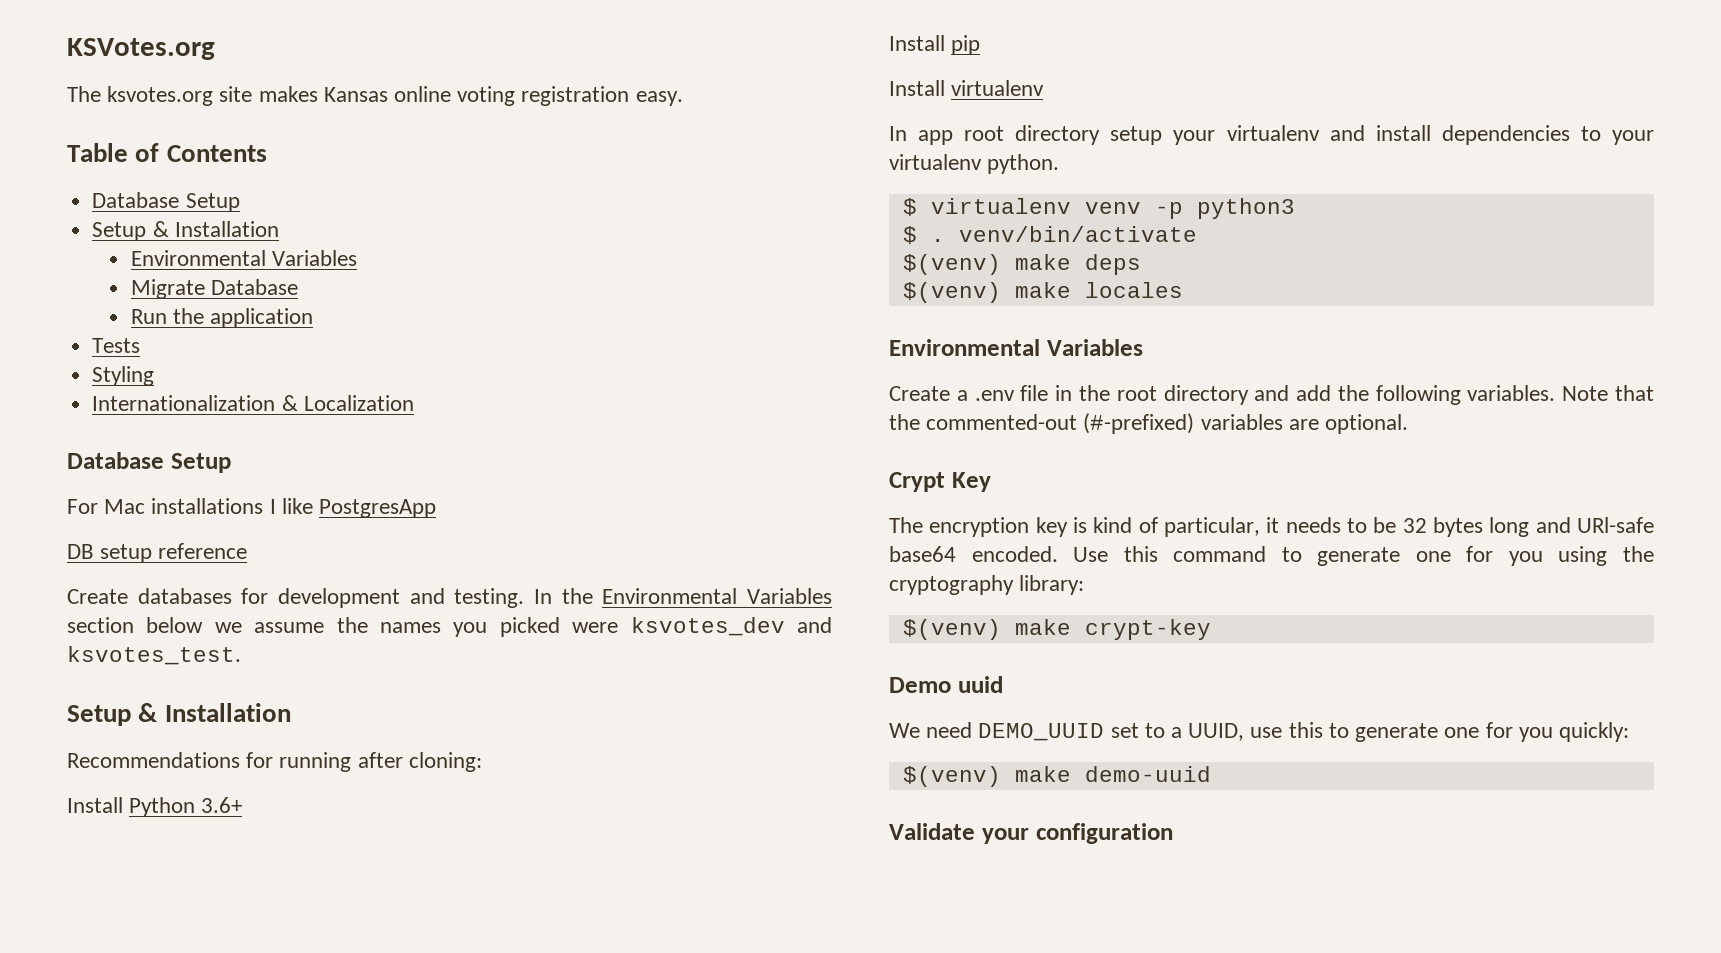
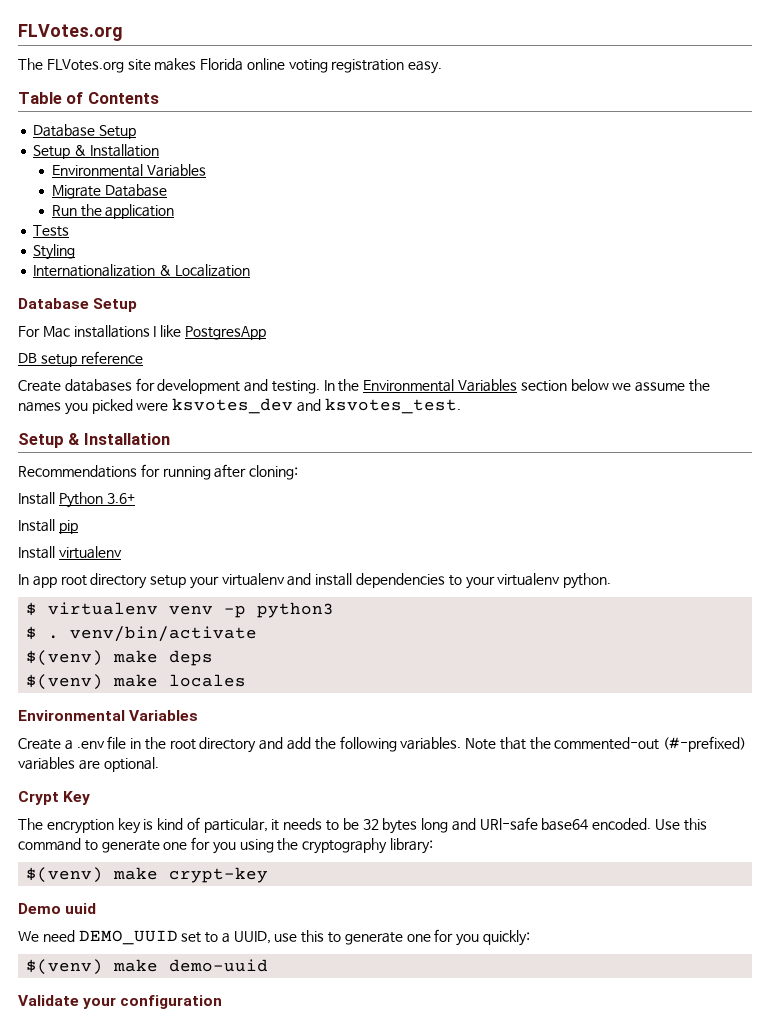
[67,38,215,60] [67,86,214,106] KSVotes.org // The ksvotes.org -> [18,24,123,41] [18,58,124,73] FLVotes.org // The FLVotes.org
[323,87,388,102] Kansas -> [200,58,244,71] Florida

